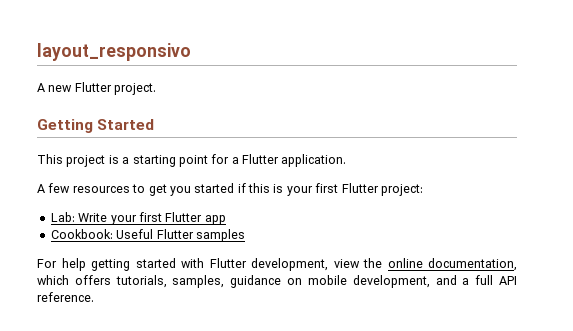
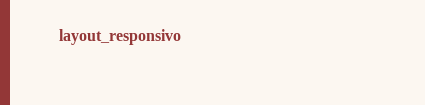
[37,82,157,95] [37,119,155,133] [37,154,347,167] [37,183,423,196] [50,212,226,225] [50,229,245,242] [37,258,517,271] [37,275,517,288] [37,292,94,302] // A new Flutter project. // Getting Started // This project is a starting point for a Flutter application. // A few resources to get you started if this is your first Flutter project: // Lab: Write your first Flutter app // Cookbook: Useful Flutter samples // For help getting started with Flutter development, view the online documentation, which offers tutorials, samples, guidance on mobile development, and a full API reference. -> (181, 37) none

